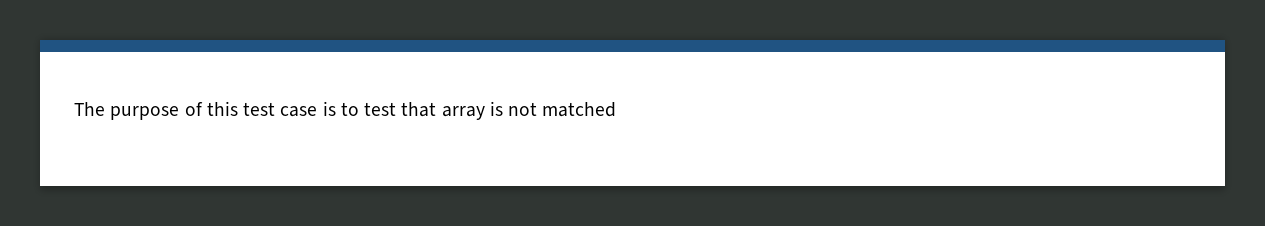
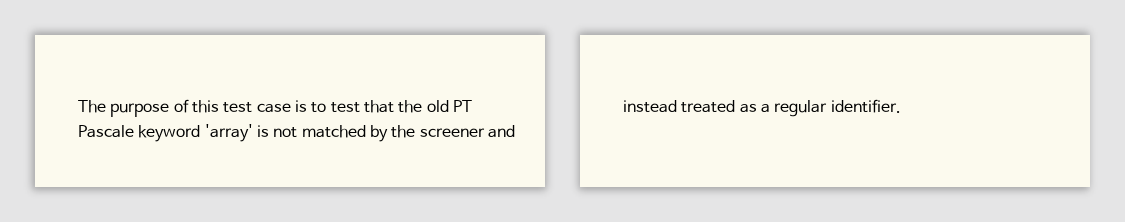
[441,101,617,120] array is not matched -> [398,100,472,113] [78,124,515,142] [623,99,901,117] the old PT Pascale keyword 'array' is not matched by the screener and instead treated as a regular identifier.

